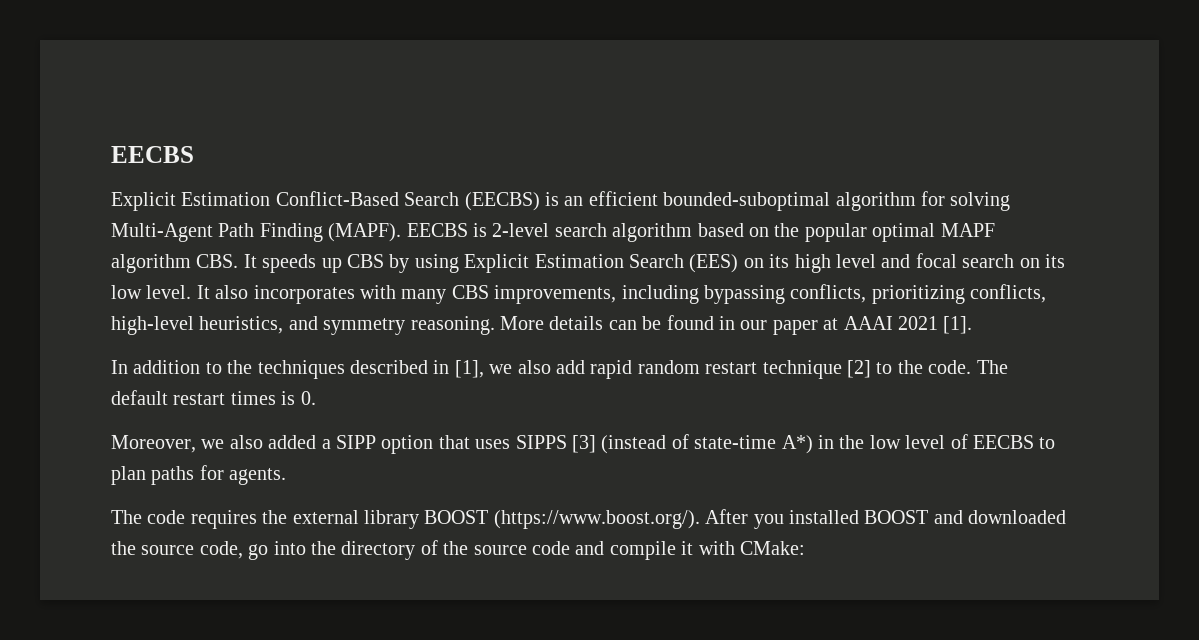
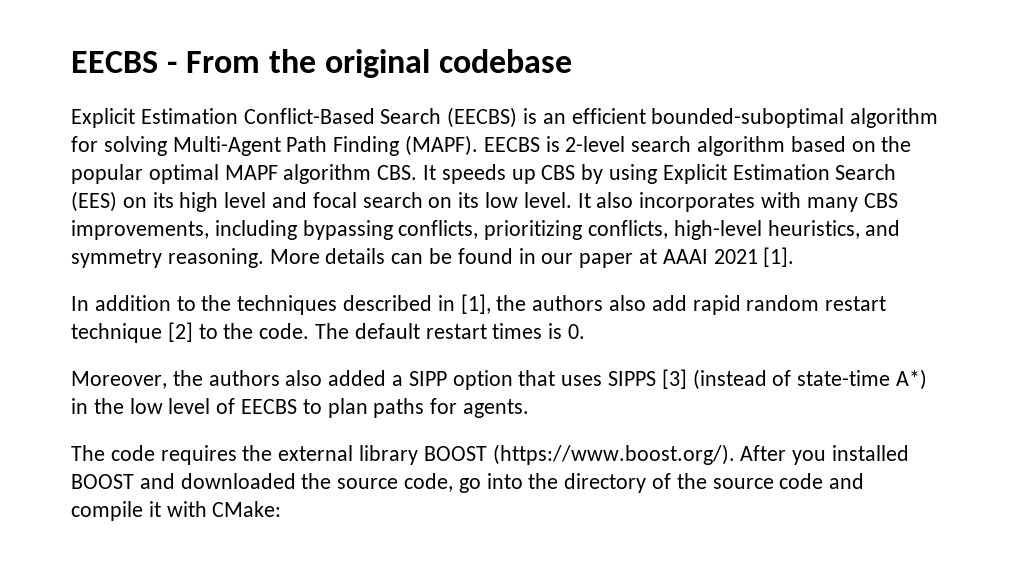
[111,146,194,163] EECBS -> [71,49,573,78] EECBS - From the original codebase
[489,364,513,374] we -> [496,295,604,311] the authors
[201,439,225,449] we -> [172,370,280,386] the authors

